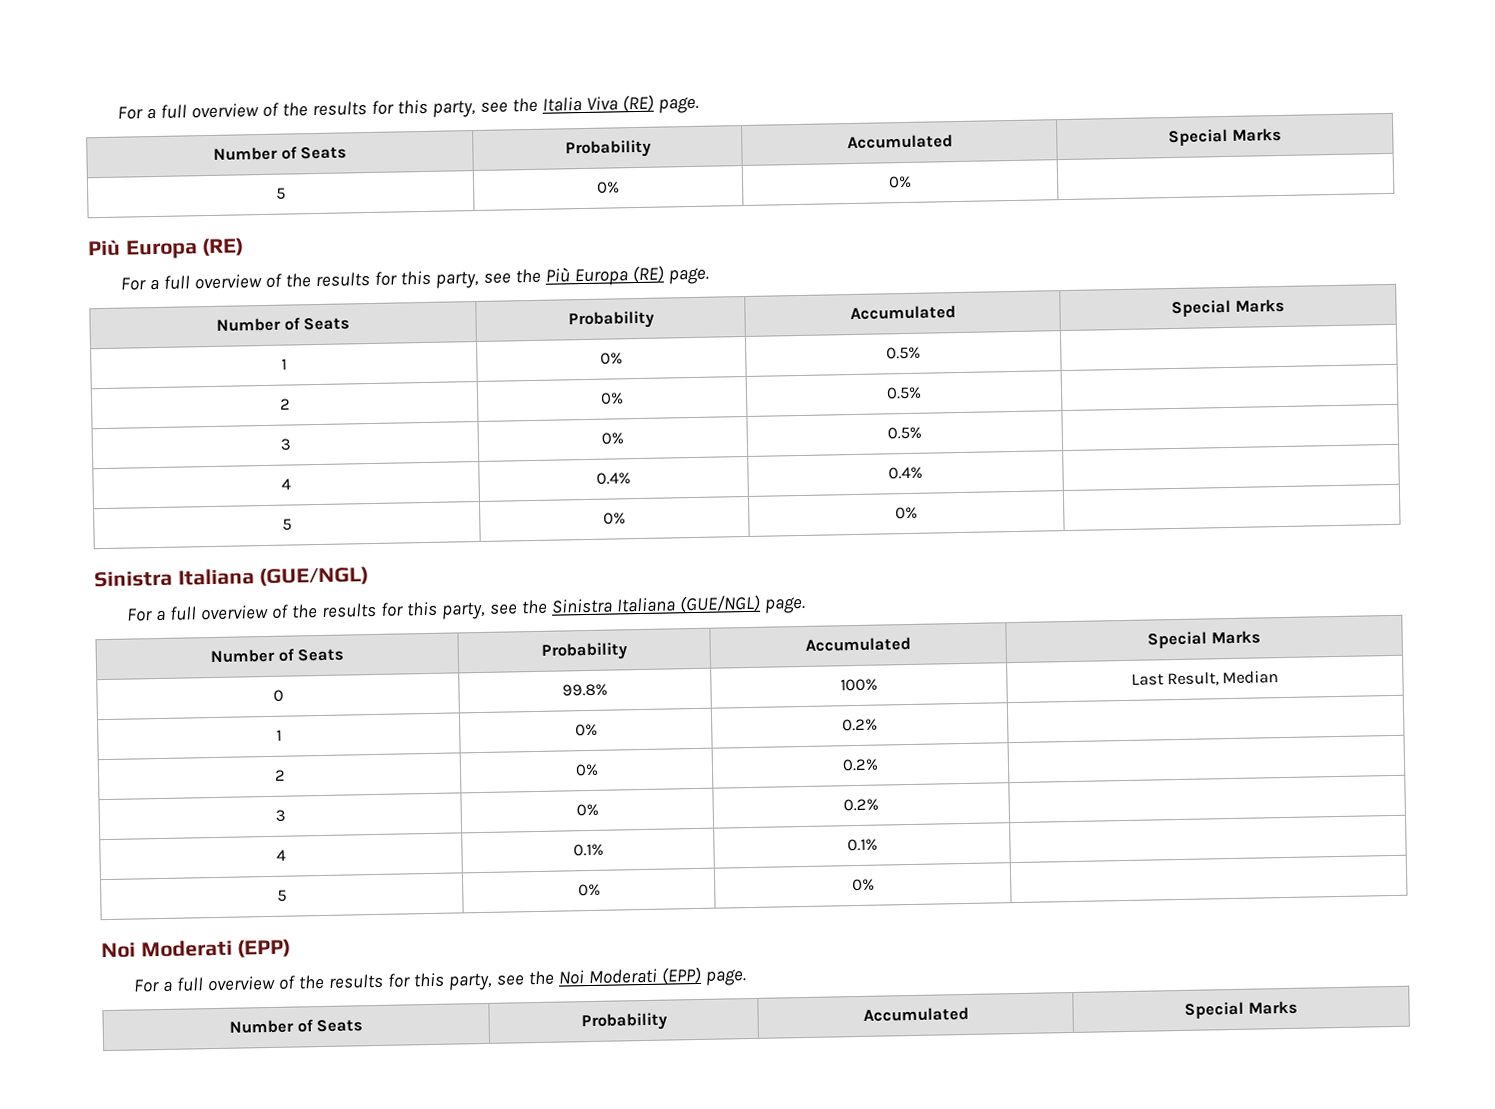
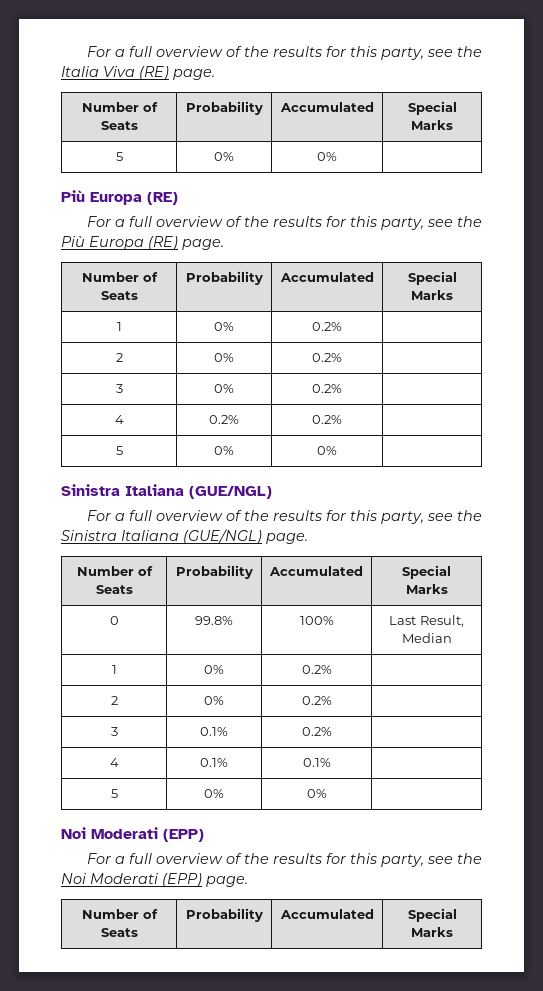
[886,346,921,360] [279,398,291,410] [600,392,624,405] [886,386,922,400] [279,438,291,451] [601,432,624,445] [887,426,922,440] [281,478,291,490] [596,472,631,485] [888,466,923,480] 0.5% | // 2 | 0% | 0.5% | // 3 | 0% | 0.5% | // 4 | 0.4% | 0.4% -> [312,322,342,331] [115,353,123,362] [214,353,234,362] [312,353,342,362] [115,384,123,393] [214,384,234,393] [312,384,342,393] [114,415,124,424] [209,415,239,424] [312,415,342,424] 0.2% | // 2 | 0% | 0.2% | // 3 | 0% | 0.2% | // 4 | 0.2% | 0.2%
[575,803,599,817] 0% -> [200,727,228,736] 0.1%

